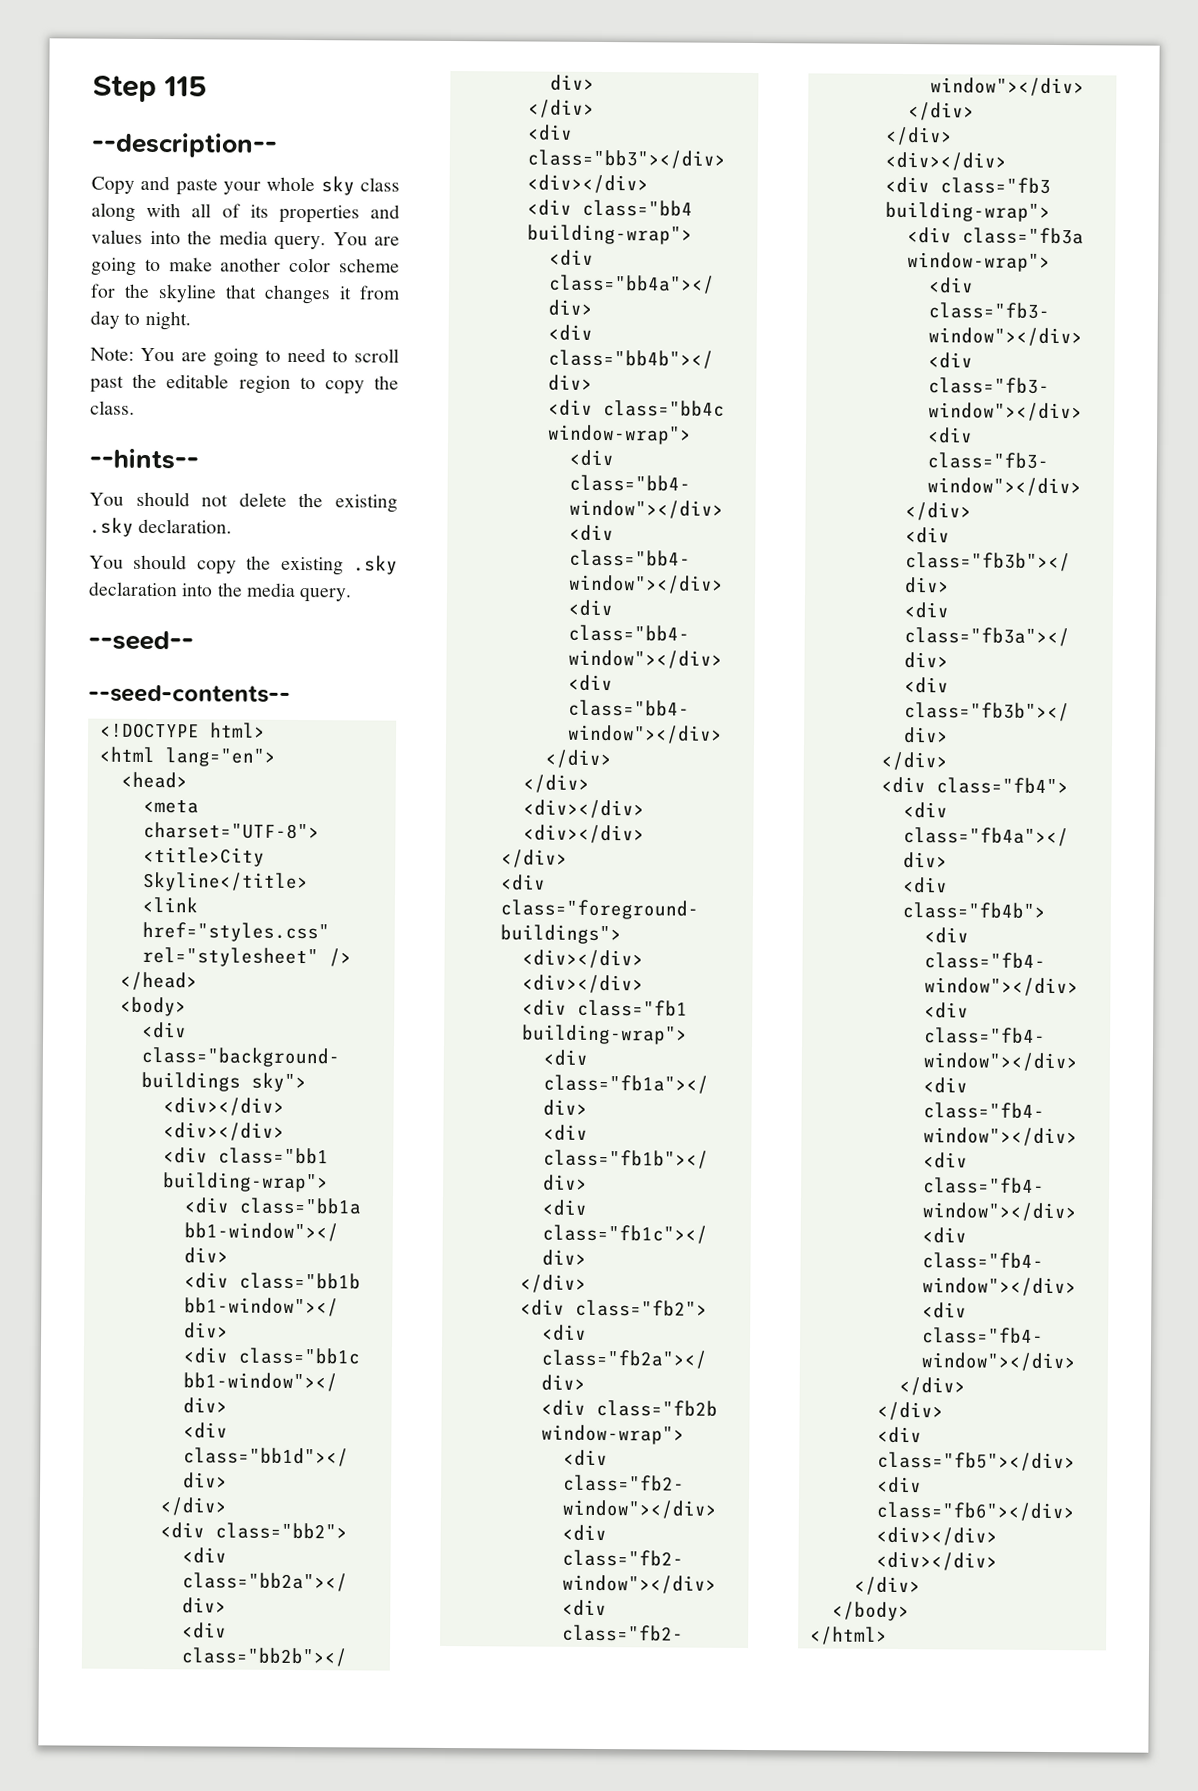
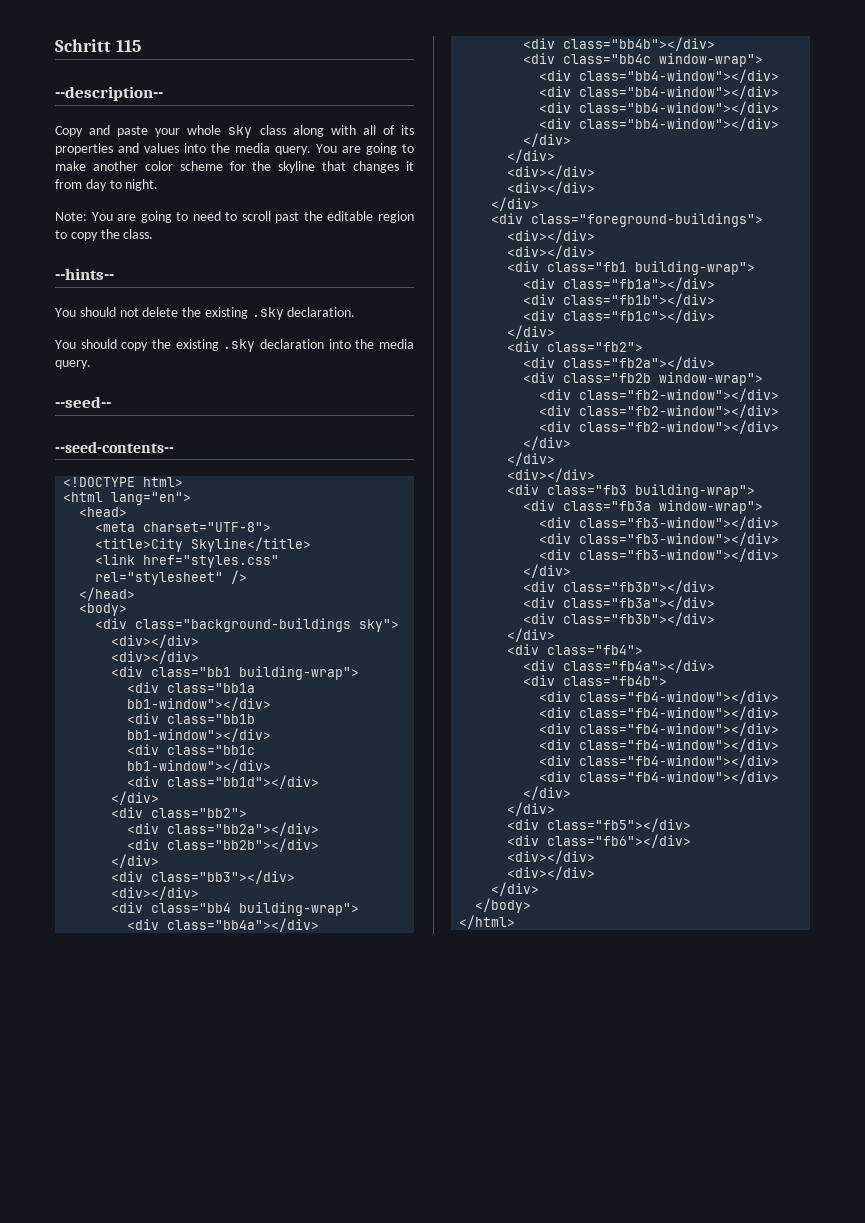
[92,75,157,103] Step -> [55,39,111,52] Schritt

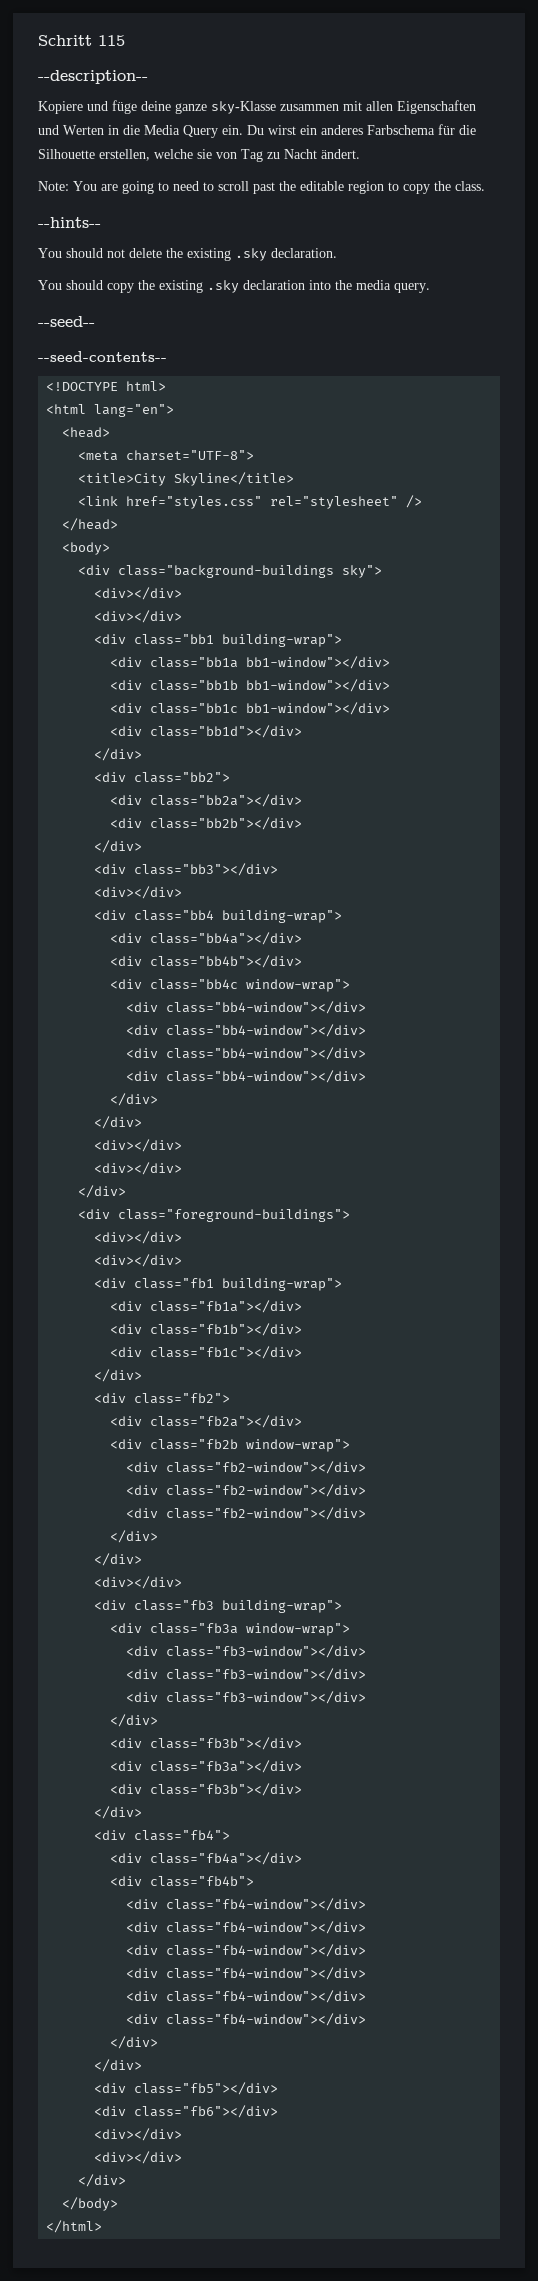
[55,125,414,138] [55,143,414,155] [55,161,415,173] [55,179,159,191] Copy and paste your whole sky class along with all of its properties and values into the media query. You are going to make another color scheme for the skyline that changes it from day to night. -> [38,100,476,114] [38,124,476,138] [38,149,360,162] Kopiere und füge deine ganze sky-Klasse zusammen mit allen Eigenschaften und Werten in die Media Query ein. Du wirst ein anderes Farbschema für die Silhouette erstellen, welche sie von Tag zu Nacht ändert.

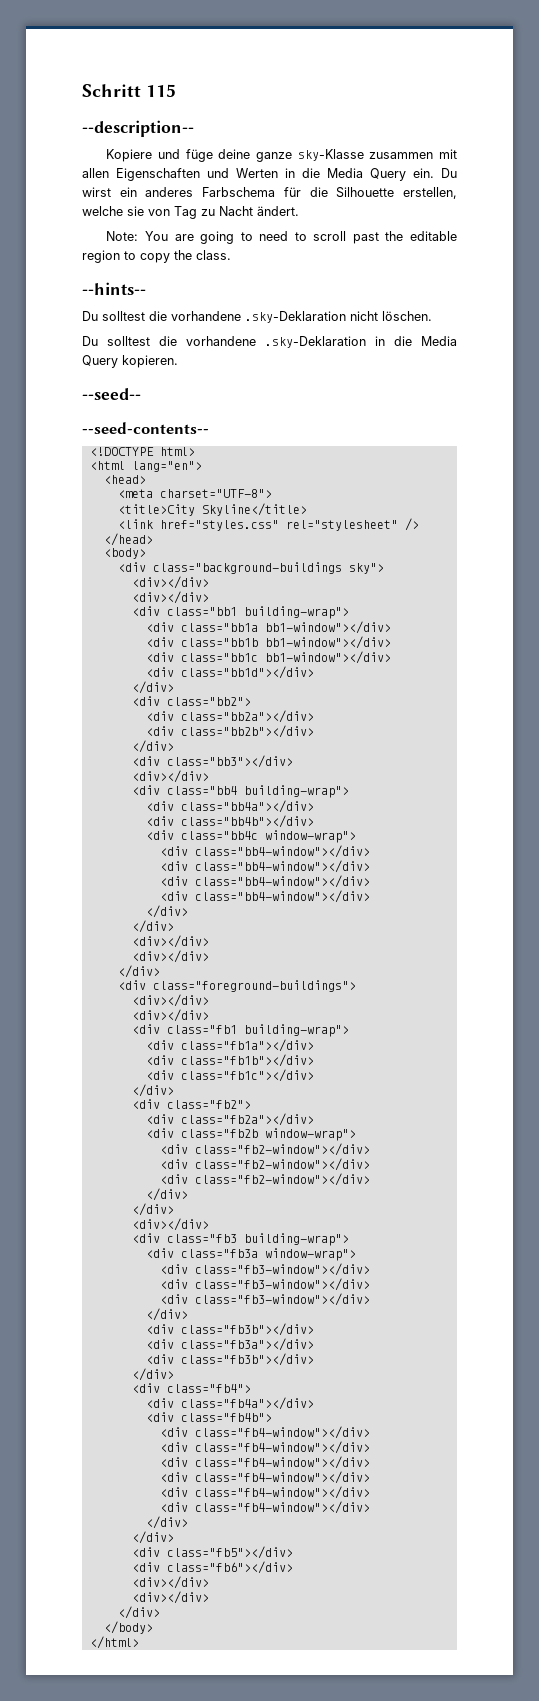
[38,248,337,261] [38,280,430,293] You should not delete the existing .sky declaration. // You should copy the existing .sky declaration into the media query. -> [82,311,432,323] [82,336,457,348] [82,355,178,368] Du solltest die vorhandene .sky-Deklaration nicht löschen. // Du solltest die vorhandene .sky-Deklaration in die Media Query kopieren.

